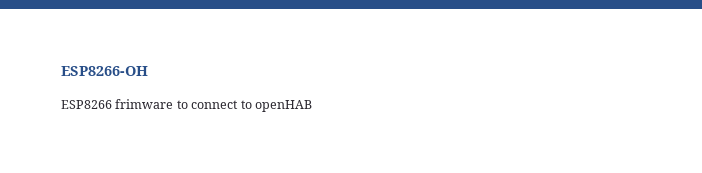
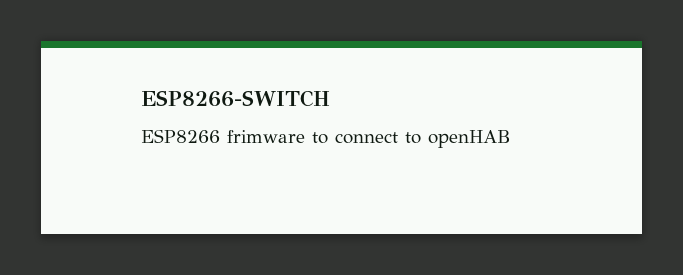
[61,66,148,76] ESP8266-OH -> [141,90,330,107] ESP8266-SWITCH

